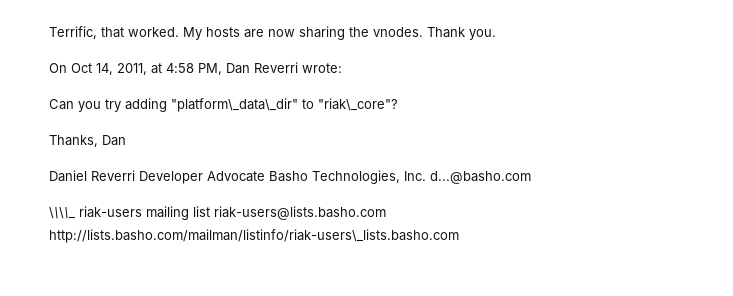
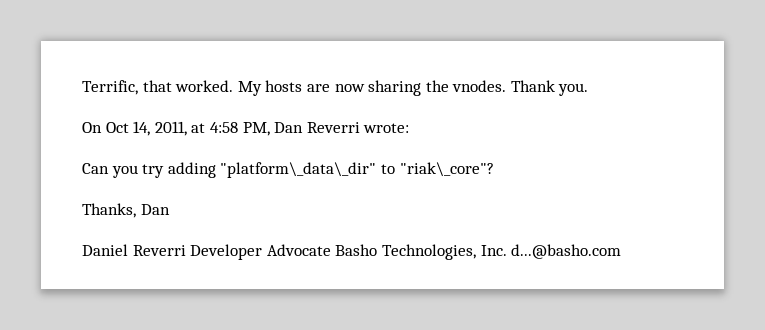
[49,206,386,220] [49,229,459,243] // \\\\_ riak-users mailing list riak-users@lists.basho.com http://lists.basho.com/mailman/listinfo/riak-users\_lists.basho.com -> (622, 251) none

